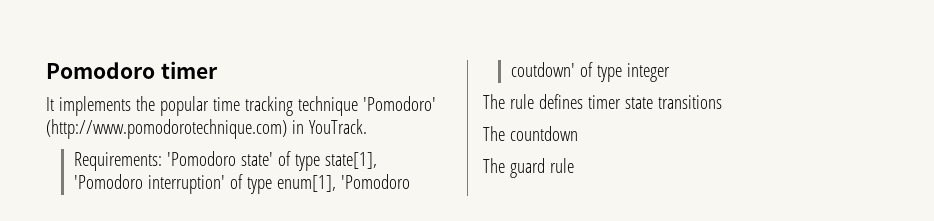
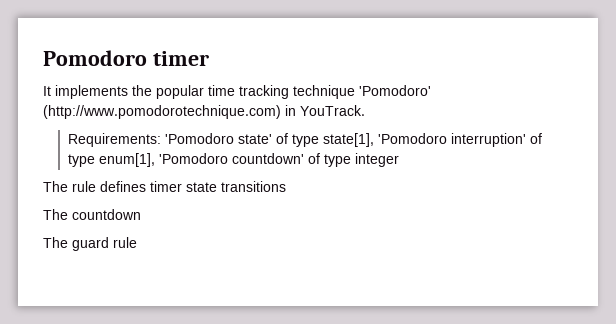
[511,62,576,77] coutdown' -> [232,153,305,164] countdown'

